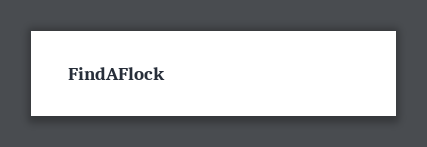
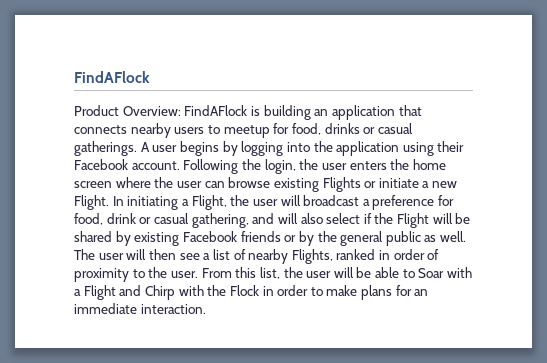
[68,67,165,80] FindAFlock -> [74,71,150,83] [74,105,422,120] [74,123,413,138] [74,141,465,156] [74,159,446,174] [74,177,458,192] [74,195,455,210] [74,213,471,228] [74,231,467,246] [74,249,440,264] [74,267,473,282] [74,285,429,300] [74,303,206,314] FindAFlock // Product Overview: FindAFlock is building an application that connects nearby users to meetup for food, drinks or casual gatherings. A user begins by logging into the application using their Facebook account. Following the login, the user enters the home screen where the user can browse existing Flights or initiate a new Flight. In initiating a Flight, the user will broadcast a preference for food, drink or casual gathering, and will also select if the Flight will be shared by existing Facebook friends or by the general public as well. The user will then see a list of nearby Flights, ranked in order of proximity to the user. From this list, the user will be able to Soar with a Flight and Chirp with the Flock in order to make plans for an immediate interaction.

